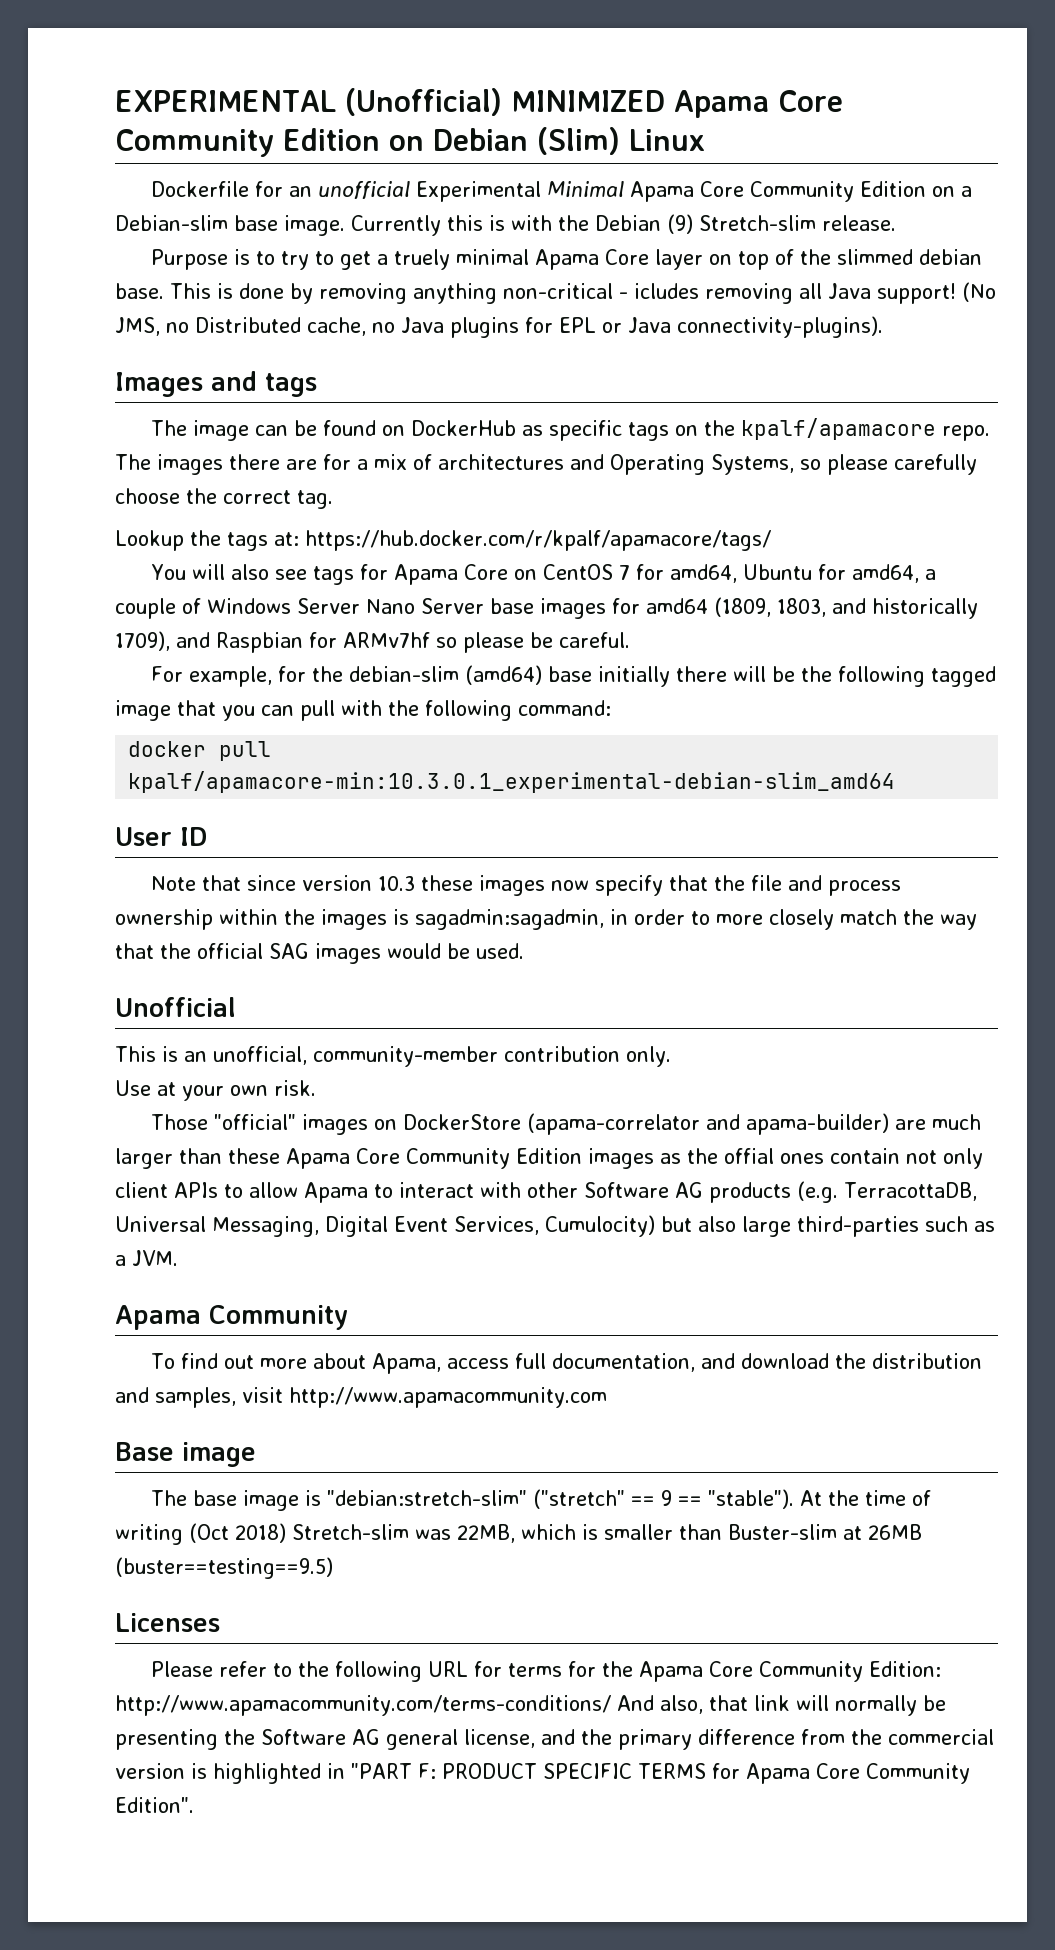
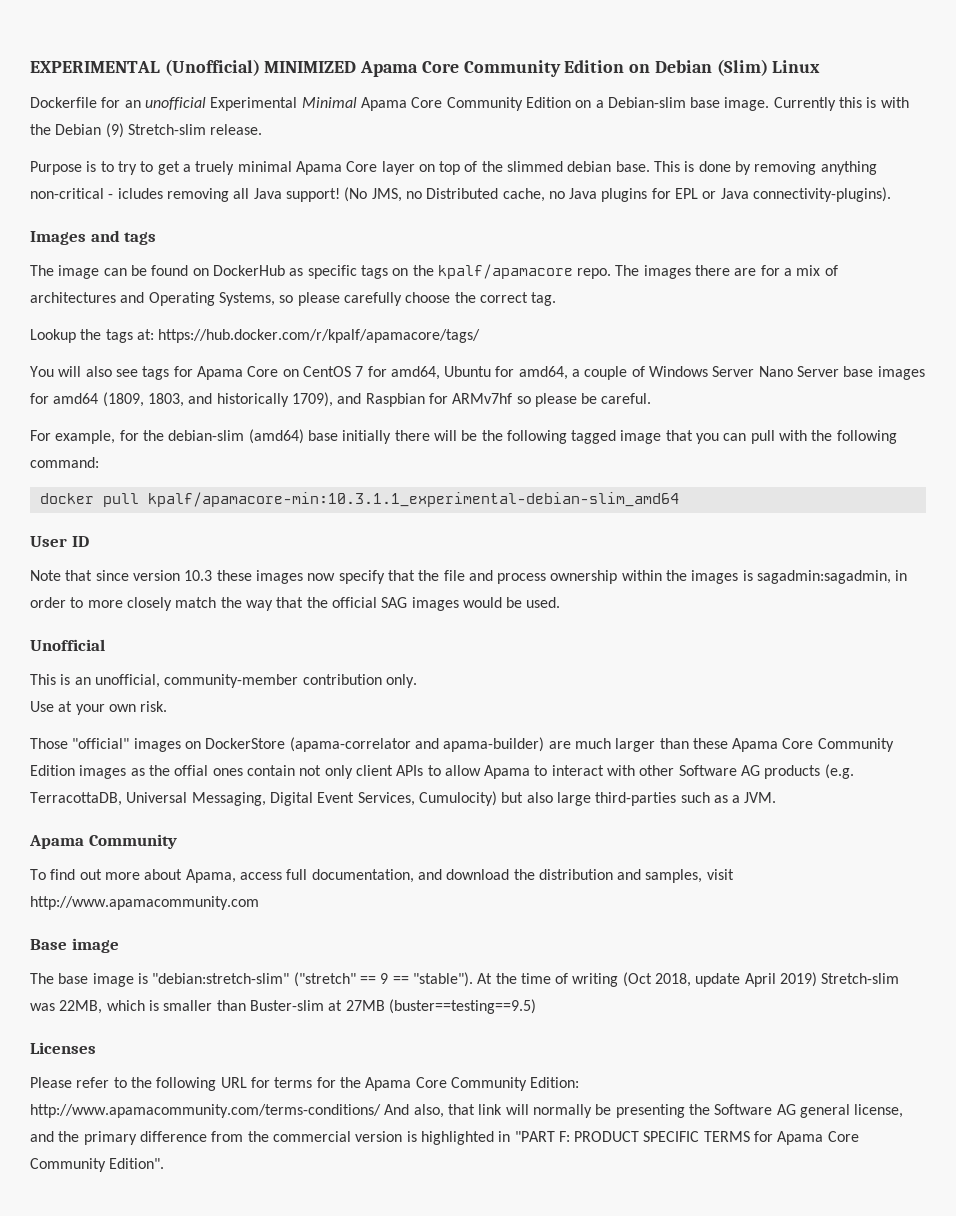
[128,771,896,793] kpalf/apamacore-min:10.3.0.1_experimental-debian-slim_amd64 -> [147,492,679,507] kpalf/apamacore-min:10.3.1.1_experimental-debian-slim_amd64
[235,1523,286,1543] 2018) -> [655,972,818,987] 2018, update April 2019)
[868,1524,922,1540] 26MB -> [345,1000,385,1011] 27MB

